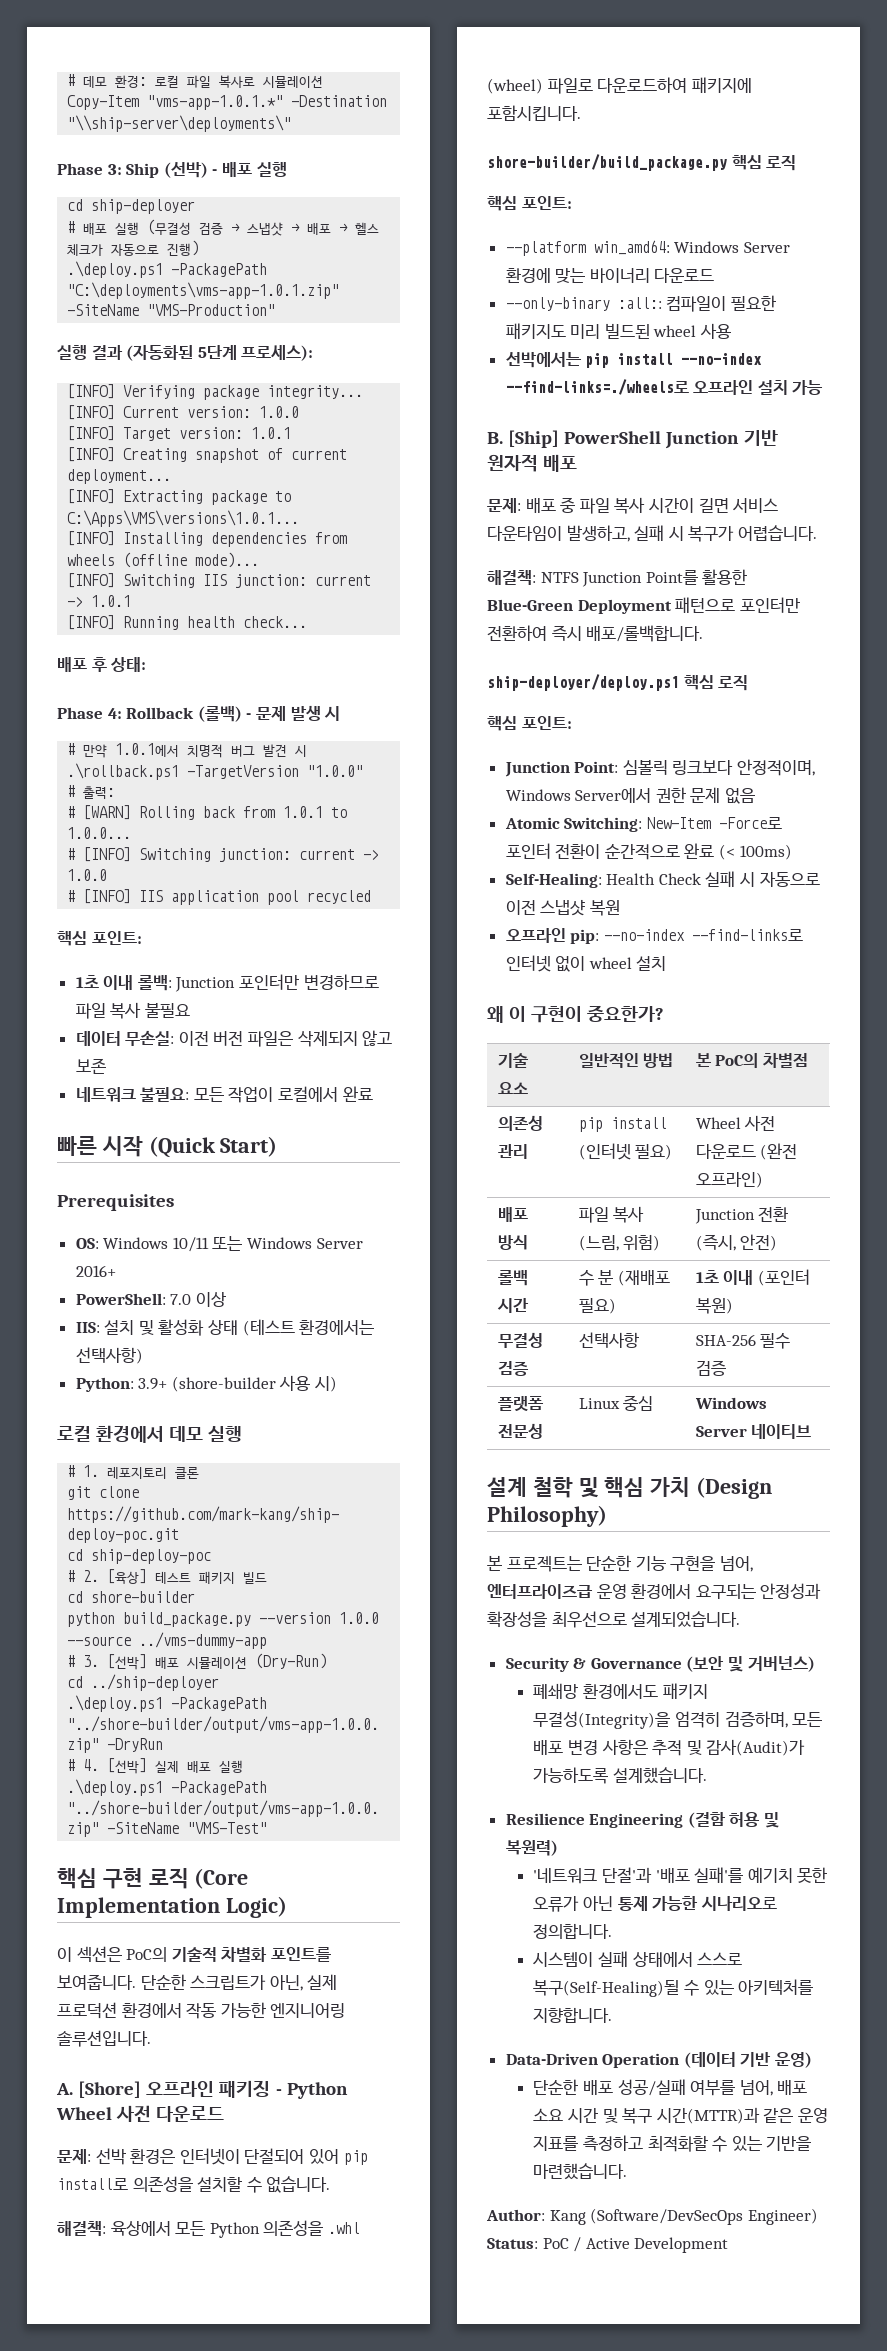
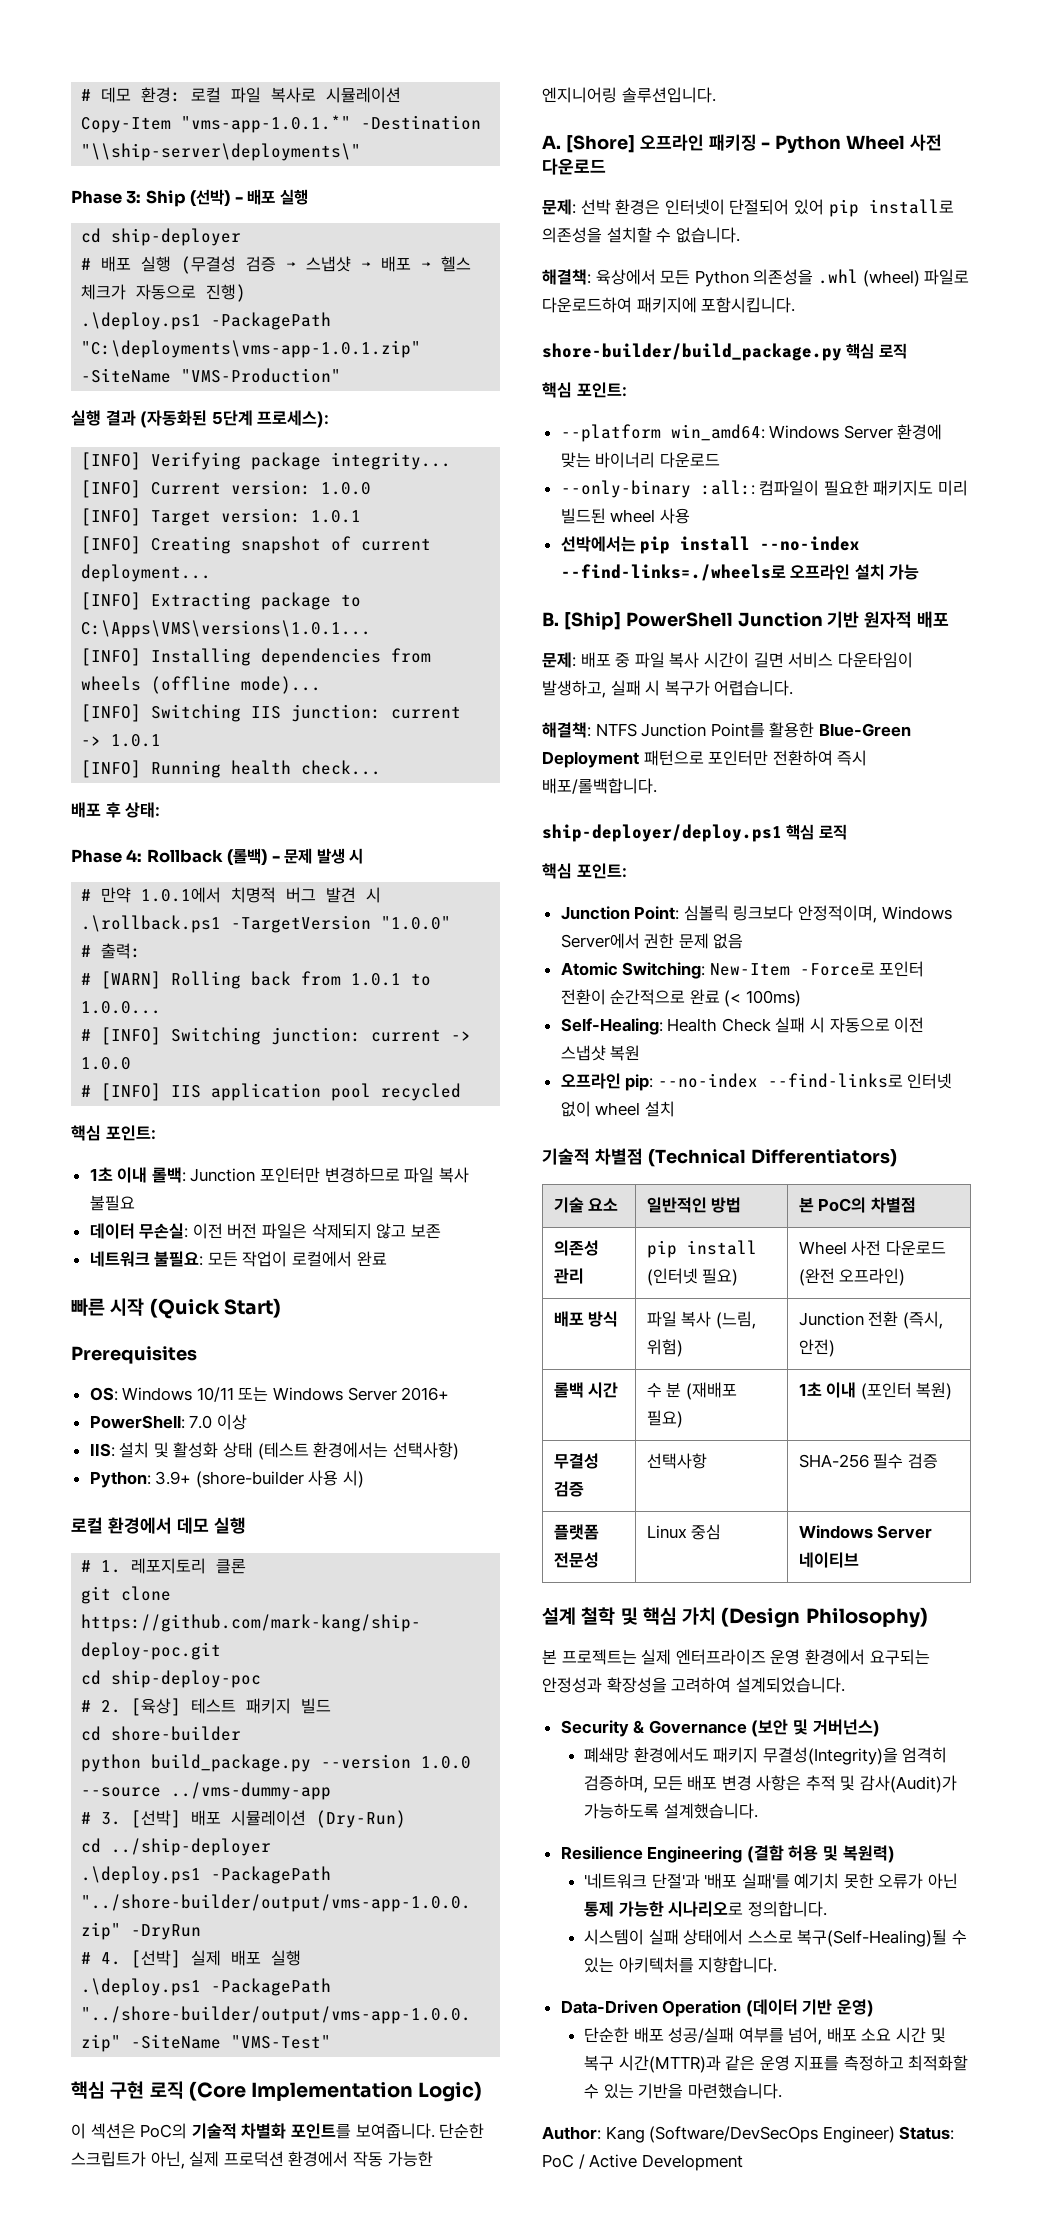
[487,1005,665,1023] 왜 이 구현이 중요한가? -> [542,1148,897,1167] 기술적 차별점 (Technical Differentiators)
[586,1555,753,1572] [487,1584,593,1599] 단순한 기능 구현을 넘어, 엔터프라이즈급 -> [641,1649,766,1665] 실제 엔터프라이즈
[551,1611,627,1628] 최우선으로 -> [671,1677,732,1693] 고려하여

